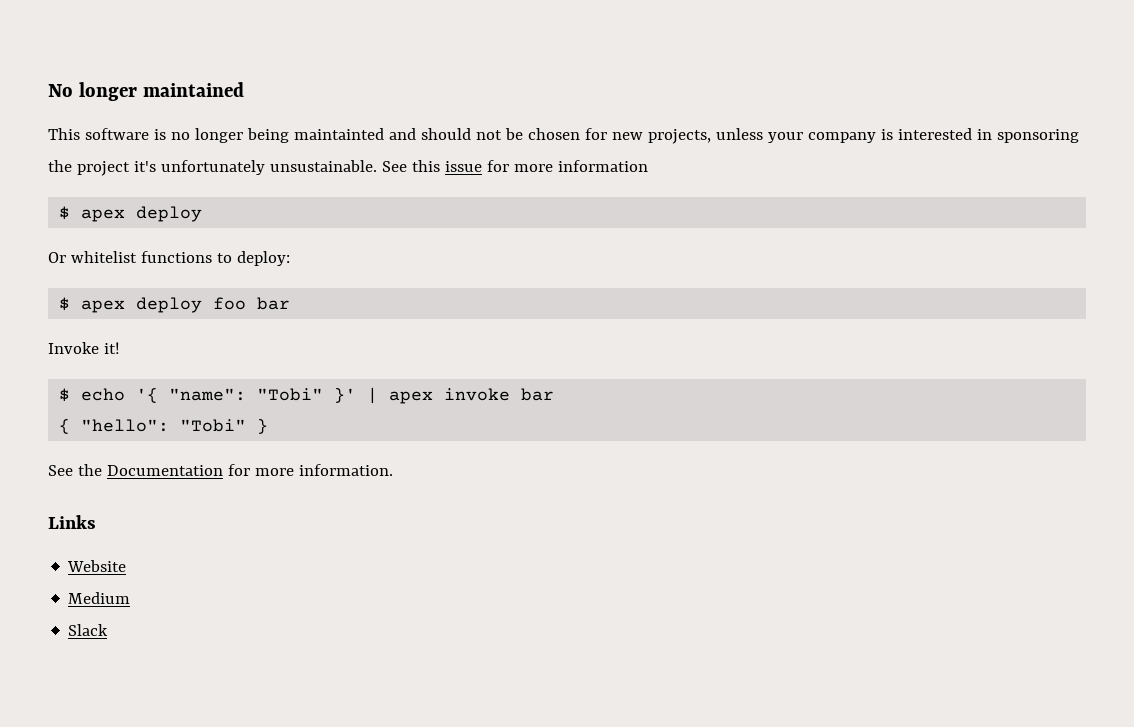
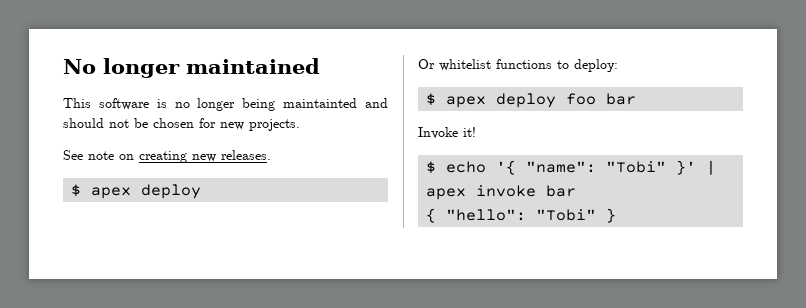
[647,128,1079,144] [48,160,648,176] projects, unless your company is interested in sponsoring the project it's unfortunately unsustainable. See this issue for more information -> [249,119,300,131] [63,150,271,163] projects. // See note on creating new releases.
[48,464,393,476] [48,515,96,529] [67,560,127,572] [68,592,131,604] [68,624,109,636] // See the Documentation for more information. // Links // Website // Medium // Slack -> (617, 215) none

